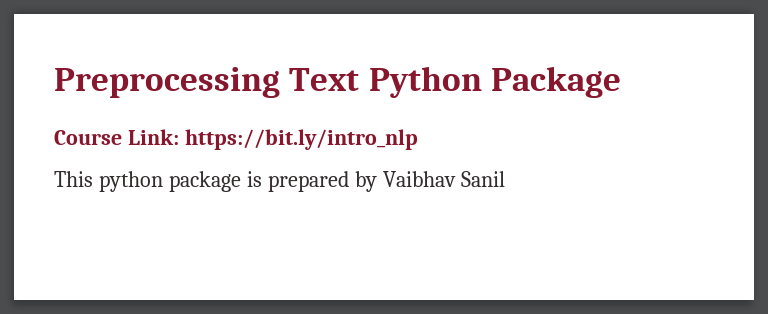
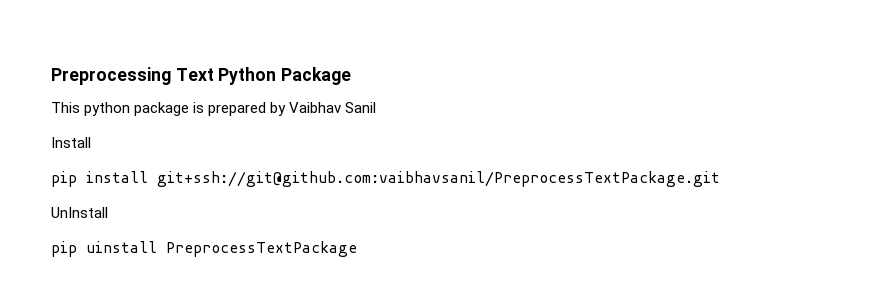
[54,129,418,150] // Course Link: https://bit.ly/intro_nlp -> (352, 76) none
(505, 179) none -> [51,137,91,148] [51,171,720,187] [51,207,108,218] [51,241,357,257] // Install // pip install git+ssh://git@github.com:vaibhavsanil/PreprocessTextPackage.git // UnInstall // pip uinstall PreprocessTextPackage

